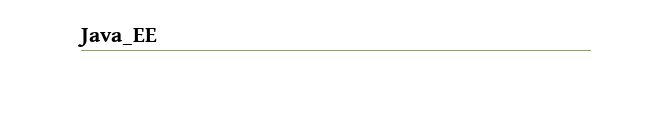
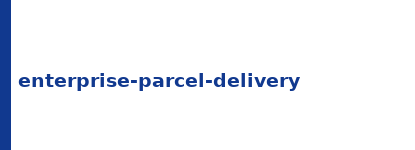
[77,28,157,47] Java_EE -> [18,73,301,91] enterprise-parcel-delivery

